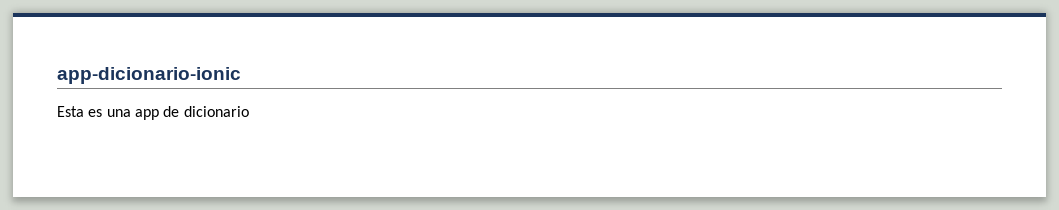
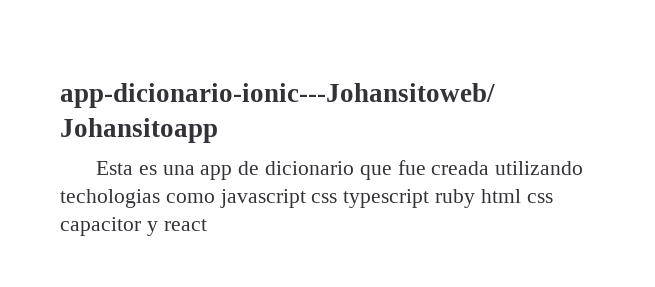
[57,67,241,84] app-dicionario-ionic -> [60,83,495,108] [60,118,218,143] app-dicionario-ionic---Johansitoweb/ Johansitoapp
(249, 111) none -> [359,160,584,180] [60,189,553,208] [60,217,207,236] que fue creada utilizando techologias como javascript css typescript ruby html css capacitor y react

